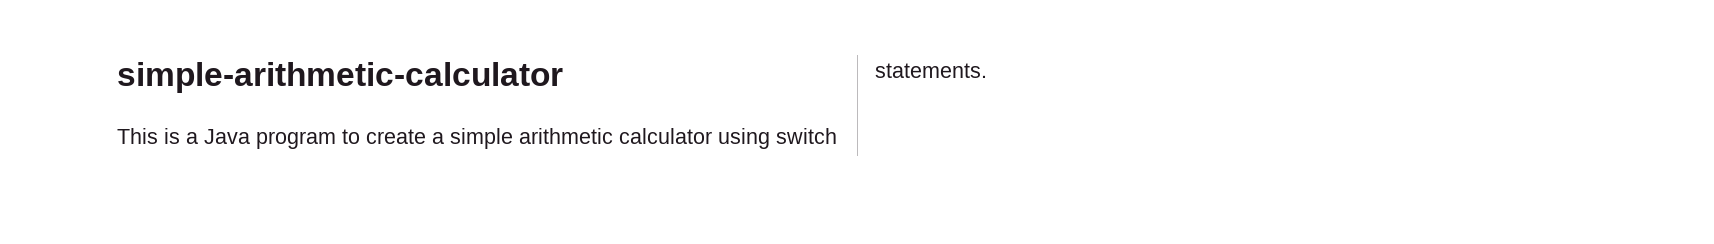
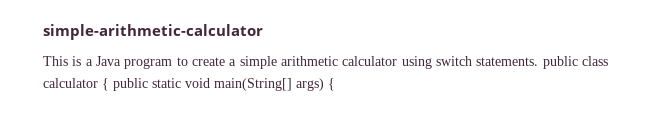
(987, 70) none -> [542,56,608,69] [43,78,335,91] public class calculator { public static void main(String[] args) {

